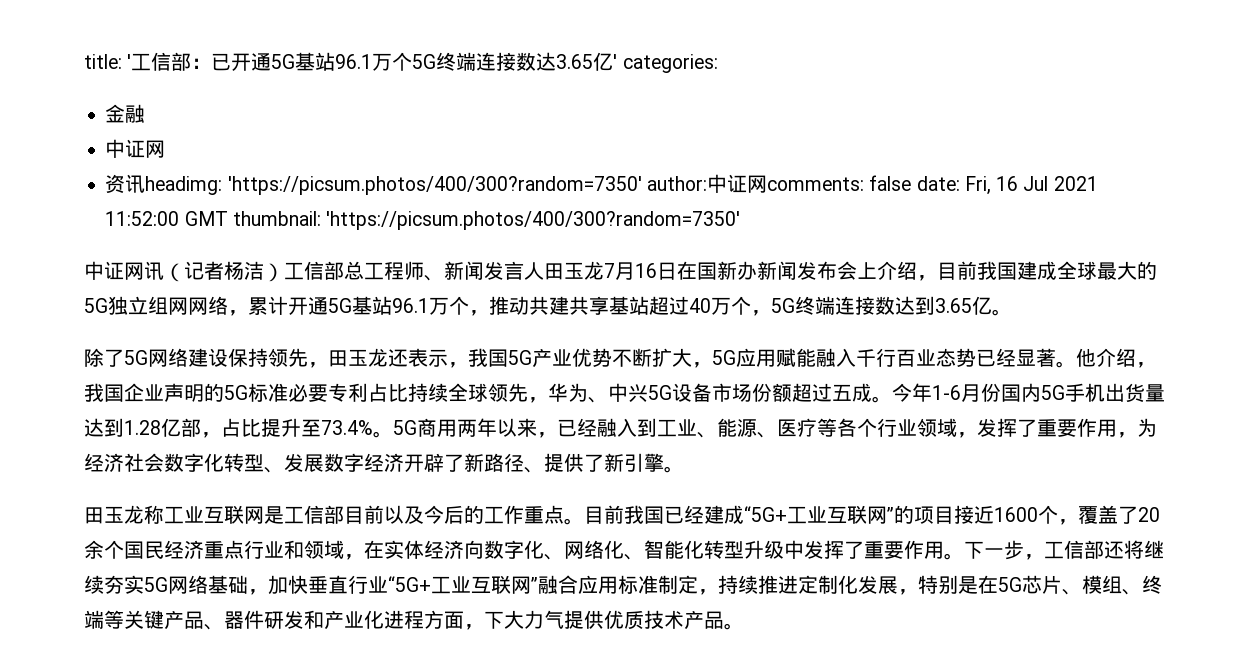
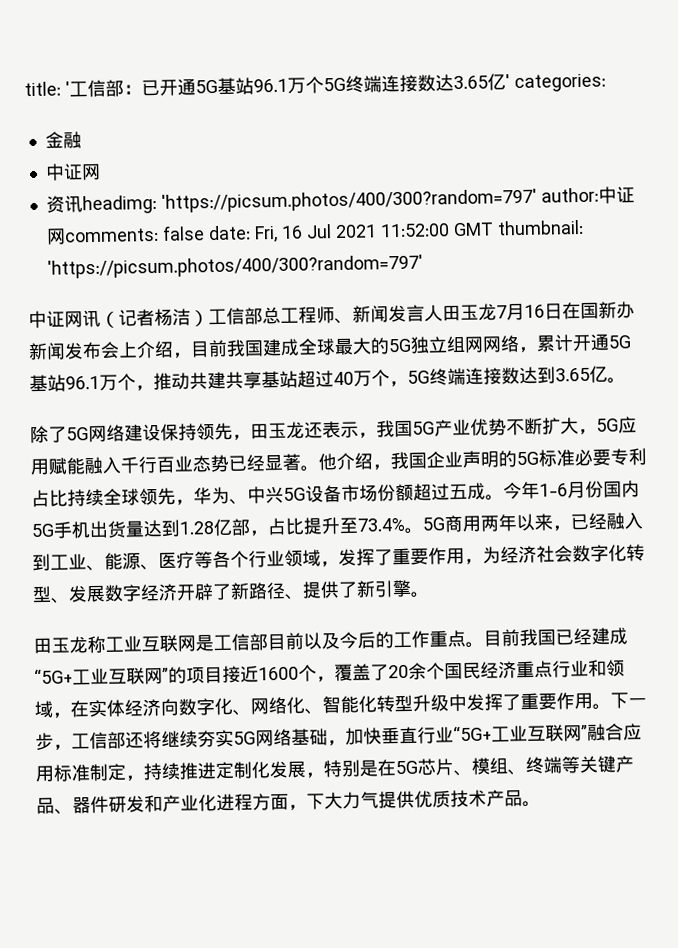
[227,176,642,195] 'https://picsum.photos/400/300?random=7350' -> [160,188,537,213] 'https://picsum.photos/400/300?random=797'
[326,211,741,230] 'https://picsum.photos/400/300?random=7350' -> [46,254,423,279] 'https://picsum.photos/400/300?random=797'

